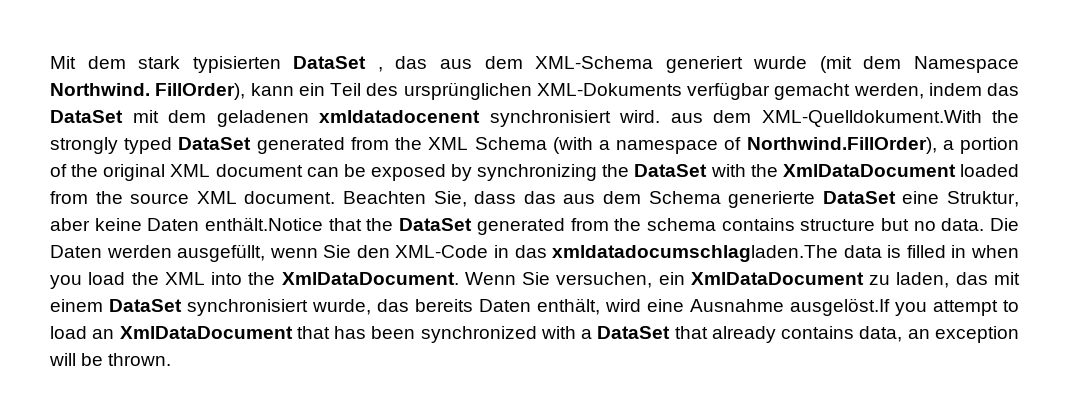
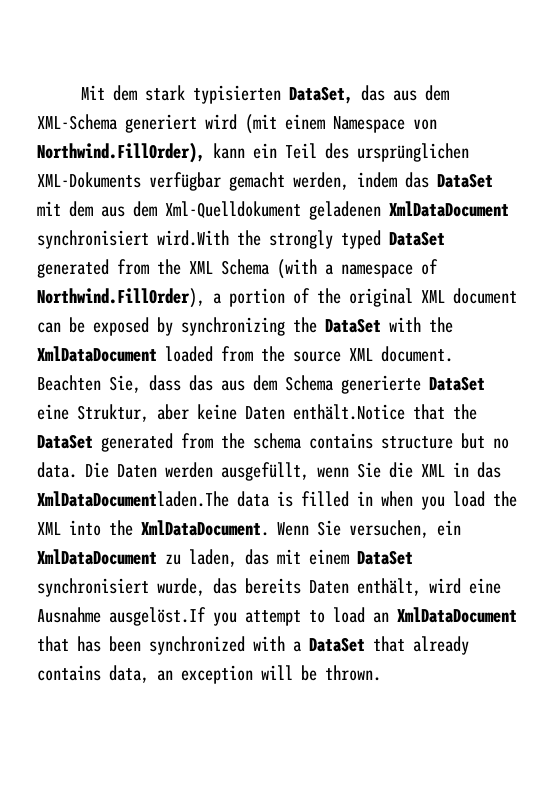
[293,56,383,72] DataSet , -> [289,86,354,104] DataSet,
[753,56,1019,73] [50,83,246,100] wurde (mit dem Namespace Northwind. FillOrder), -> [205,114,437,134] [37,142,205,163] wird (mit einem Namespace von Northwind.FillOrder),
[216,110,982,127] geladenen xmldatadocenent synchronisiert wird. aus dem XML-Quelldokument.With -> [101,201,509,220] [37,230,229,249] aus dem Xml-Quelldokument geladenen XmlDataDocument synchronisiert wird.With
[356,245,489,258] den XML-Code -> [389,462,445,478] die XML
[552,245,839,262] xmldatadocumschlagladen.The -> [37,491,229,507] XmlDataDocumentladen.The

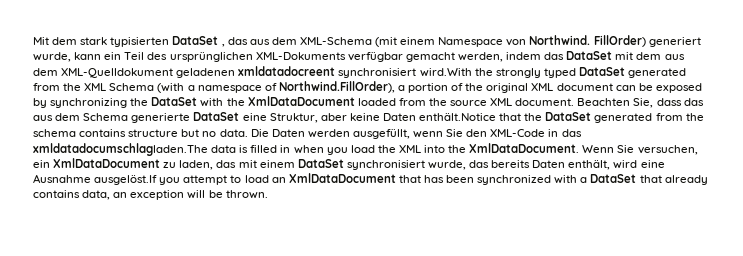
[289,86,354,104] DataSet, -> [172,36,225,47] DataSet ,
[125,114,237,133] generiert wird -> (372, 41) none
[37,142,205,163] Northwind.FillOrder), -> [529,35,701,47] [33,52,71,62] Northwind. FillOrder) generiert wurde,
[165,201,509,220] Xml-Quelldokument geladenen XmlDataDocument -> [61,66,336,78] XML-Quelldokument geladenen xmldatadocreent
[389,462,445,478] die XML -> [466,129,546,137] den XML-Code
[37,491,229,507] XmlDataDocumentladen.The -> [33,143,208,156] xmldatadocumschlagladen.The

